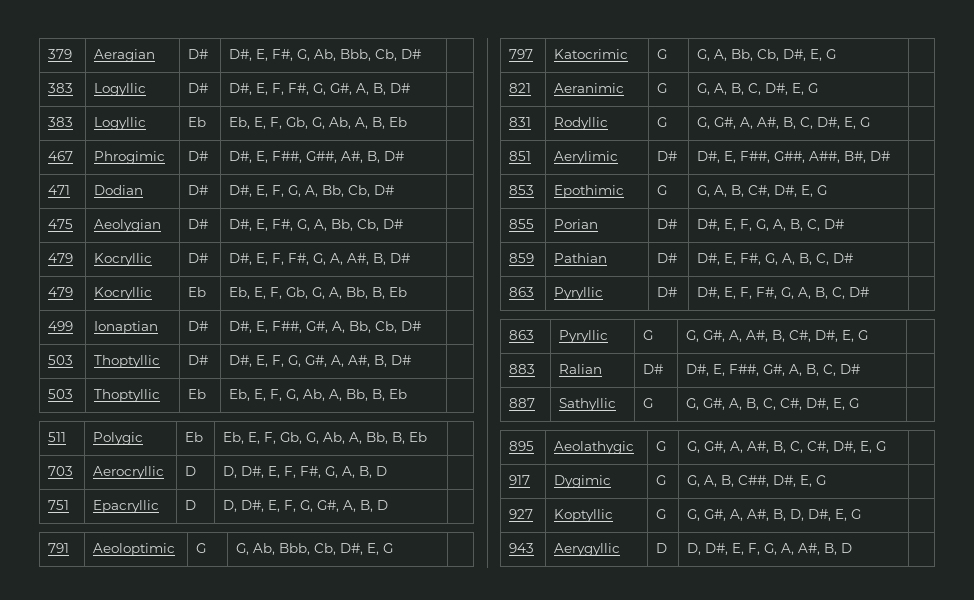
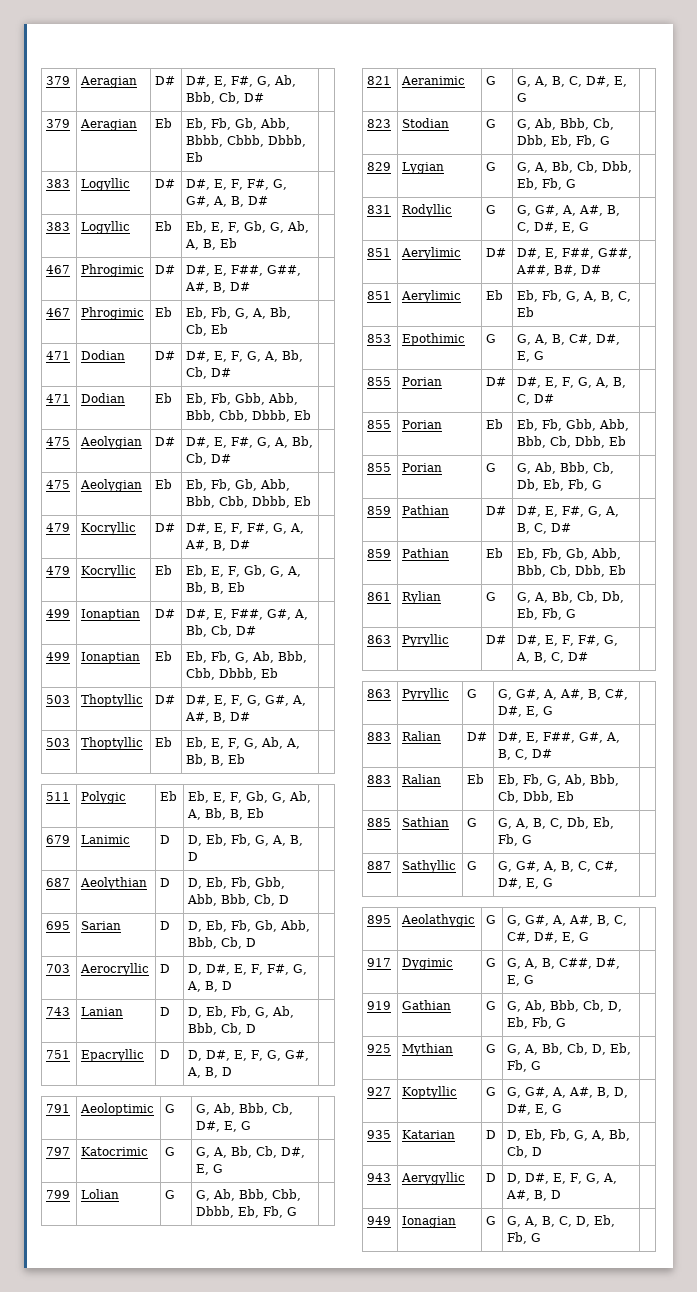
(422, 54) none -> [46,119,71,128] [80,119,138,131] [155,118,173,128] [186,118,291,130] [186,135,307,147] [186,152,204,162] // 379 | Aeragian | Eb | Eb, Fb, Gb, Abb, Bbbb, Cbbb, Dbbb, Eb |
(405, 156) none -> [46,308,71,317] [81,307,145,320] [155,307,173,317] [186,307,292,319] [186,324,229,336] // 467 | Phrogimic | Eb | Eb, Fb, G, A, Bb, Cb, Eb |
(395, 190) none -> [46,394,71,403] [81,393,126,403] [155,393,173,403] [186,393,299,405] [186,410,312,422] // 471 | Dodian | Eb | Eb, Fb, Gbb, Abb, Bbb, Cbb, Dbbb, Eb |
(404, 224) none -> [46,480,71,489] [80,479,143,492] [155,479,173,489] [186,479,291,491] [186,496,312,508] // 475 | Aeolygian | Eb | Eb, Fb, Gb, Abb, Bbb, Cbb, Dbbb, Eb |
(422, 326) none -> [46,652,71,661] [81,652,141,664] [155,651,173,661] [186,651,308,663] [186,668,279,680] // 499 | Ionaptian | Eb | Eb, Fb, G, Ab, Bbb, Cbb, Dbbb, Eb |
(428, 437) none -> [46,835,71,844] [81,835,131,844] [160,835,171,844] [188,834,304,846] [188,852,199,861] [46,878,71,887] [80,877,148,890] [160,878,171,887] [188,877,286,889] [187,894,290,906] [46,921,71,930] [81,921,122,930] [160,921,171,930] [188,920,311,932] [188,937,257,949] // 679 | Lanimic | D | D, Eb, Fb, G, A, B, D | // 687 | Aeolythian | D | D, Eb, Fb, Gbb, Abb, Bbb, Cb, D | // 695 | Sarian | D | D, Eb, Fb, Gb, Abb, Bbb, Cb, D |
(388, 471) none -> [46,1007,71,1016] [81,1007,124,1016] [160,1007,171,1016] [188,1006,295,1018] [188,1023,257,1035] // 743 | Lanian | D | D, Eb, Fb, G, Ab, Bbb, Cb, D |
(837, 54) none -> [46,1190,71,1199] [81,1189,120,1199] [165,1190,176,1199] [196,1189,302,1201] [196,1206,298,1218] // 799 | Lolian | G | G, Ab, Bbb, Cbb, Dbbb, Eb, Fb, G |
(819, 88) none -> [367,119,392,128] [402,118,450,128] [486,119,497,128] [517,118,615,130] [517,135,611,147] [367,162,392,171] [402,162,445,174] [486,162,497,171] [517,161,633,173] [517,178,577,190] // 823 | Stodian | G | G, Ab, Bbb, Cb, Dbb, Eb, Fb, G | // 829 | Lygian | G | G, A, Bb, Cb, Dbb, Eb, Fb, G |
(891, 156) none -> [367,291,392,300] [401,290,462,303] [486,290,504,300] [517,290,632,302] [517,307,535,317] // 851 | Aerylimic | Eb | Eb, Fb, G, A, B, C, Eb |
(845, 224) none -> [367,420,392,429] [402,420,443,429] [486,419,504,429] [517,419,630,431] [517,436,627,448] [367,463,392,472] [402,463,443,472] [486,463,497,472] [517,462,615,474] [517,479,603,491] // 855 | Porian | Eb | Eb, Fb, Gbb, Abb, Bbb, Cb, Dbb, Eb | // 855 | Porian | G | G, Ab, Bbb, Cb, Db, Eb, Fb, G |
(854, 258) none -> [367,549,392,558] [402,548,450,558] [486,548,504,558] [517,548,622,560] [517,565,627,577] [367,592,392,601] [402,591,442,604] [486,592,497,601] [517,591,625,603] [517,608,577,620] // 859 | Pathian | Eb | Eb, Fb, Gb, Abb, Bbb, Cb, Dbb, Eb | // 861 | Rylian | G | G, A, Bb, Cb, Db, Eb, Fb, G |
(861, 369) none -> [367,775,392,784] [402,774,442,784] [467,774,485,784] [498,774,620,786] [498,791,575,803] [367,818,392,827] [402,817,450,827] [467,818,478,827] [498,817,615,829] [498,834,533,846] // 883 | Ralian | Eb | Eb, Fb, G, Ab, Bbb, Cb, Dbb, Eb | // 885 | Sathian | G | G, A, B, C, Db, Eb, Fb, G |
(827, 480) none -> [367,1001,392,1010] [402,1000,452,1010] [486,1001,497,1010] [507,1000,623,1012] [507,1017,567,1029] [367,1044,392,1053] [402,1043,454,1056] [486,1044,497,1053] [507,1043,632,1055] [507,1060,542,1072] // 919 | Gathian | G | G, Ab, Bbb, Cb, D, Eb, Fb, G | // 925 | Mythian | G | G, A, Bb, Cb, D, Eb, Fb, G |
(862, 514) none -> [367,1130,392,1139] [402,1130,456,1139] [486,1130,497,1139] [507,1129,631,1141] [507,1146,543,1158] // 935 | Katarian | D | D, Eb, Fb, G, A, Bb, Cb, D |
(853, 548) none -> [367,1216,392,1225] [402,1216,457,1228] [486,1216,497,1225] [507,1215,616,1227] [507,1232,542,1244] // 949 | Ionagian | G | G, A, B, C, D, Eb, Fb, G |

